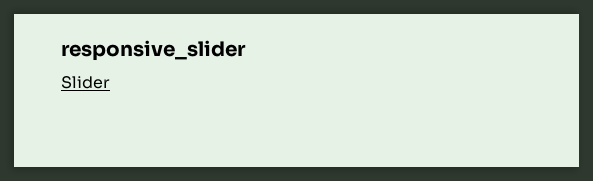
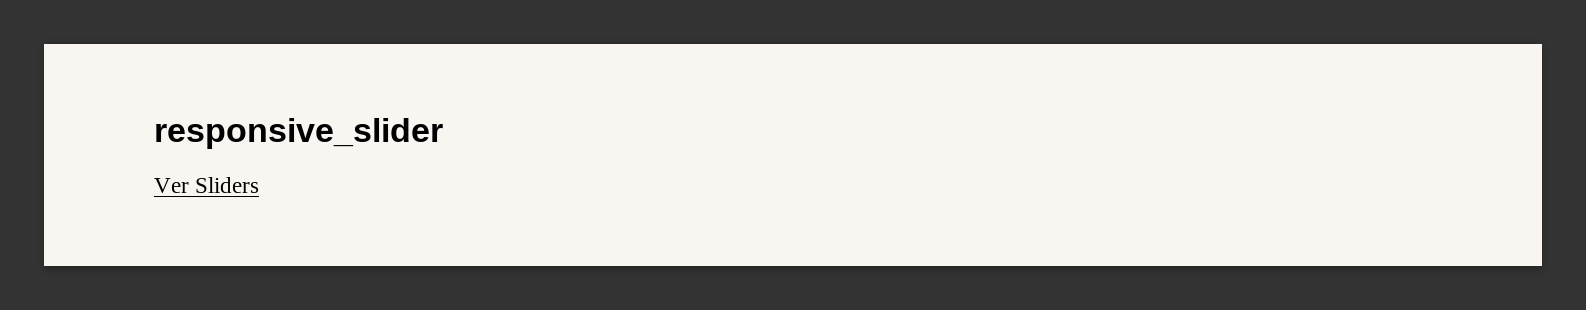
[61,76,110,89] Slider -> [154,177,260,193] Ver Sliders

